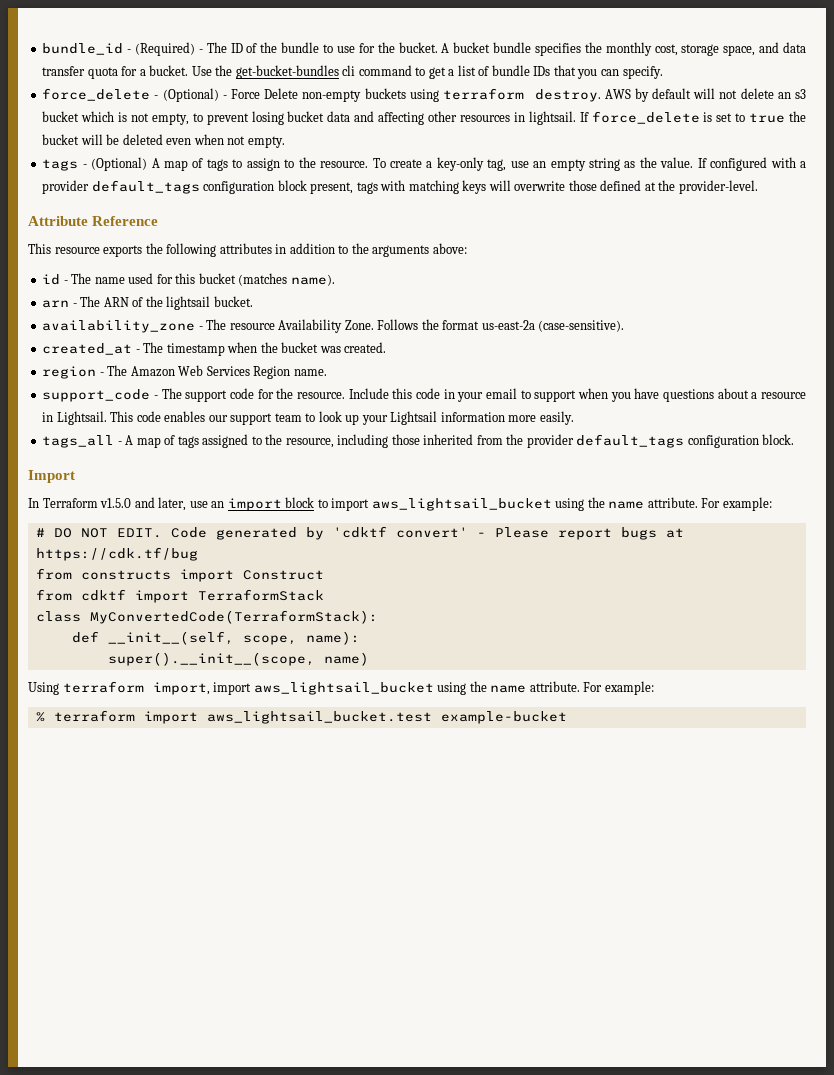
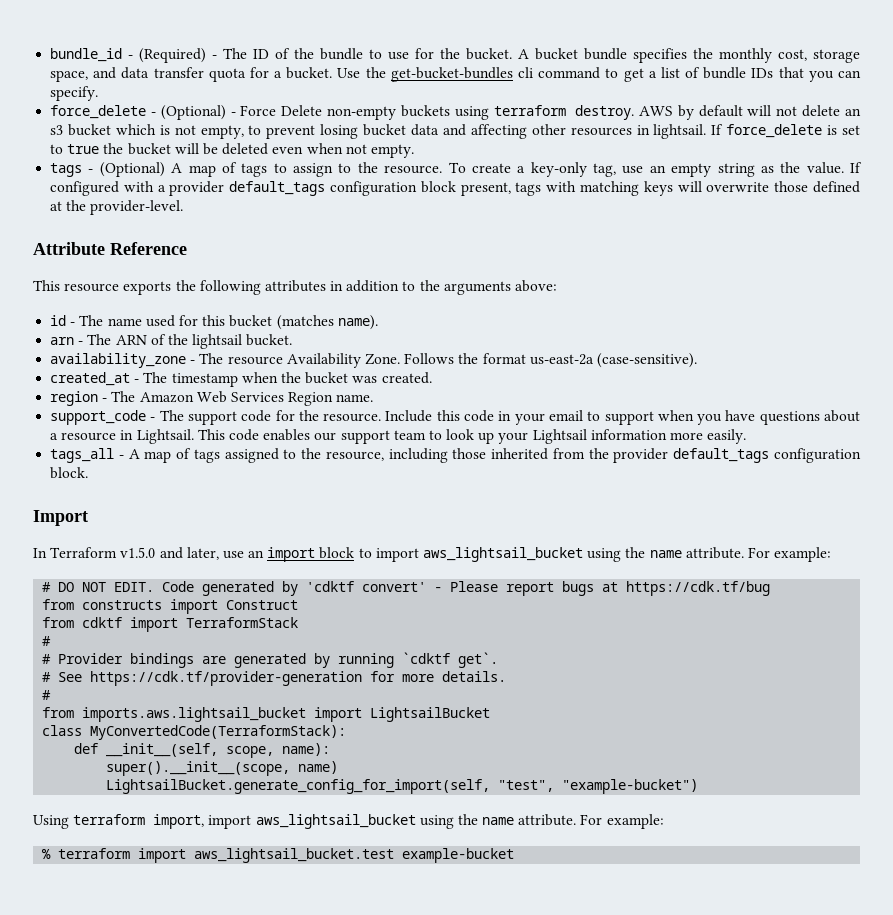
(324, 595) none -> [42,636,52,646] [42,652,499,668] [42,671,507,686] [42,690,52,700] [42,707,491,722] // # // # Provider bindings are generated by running `cdktf get`. // # See https://cdk.tf/provider-generation for more details. // # // from imports.aws.lightsail_bucket import LightsailBucket
(369, 659) none -> [106,779,699,794] // LightsailBucket.generate_config_for_import(self, "test", "example-bucket")

